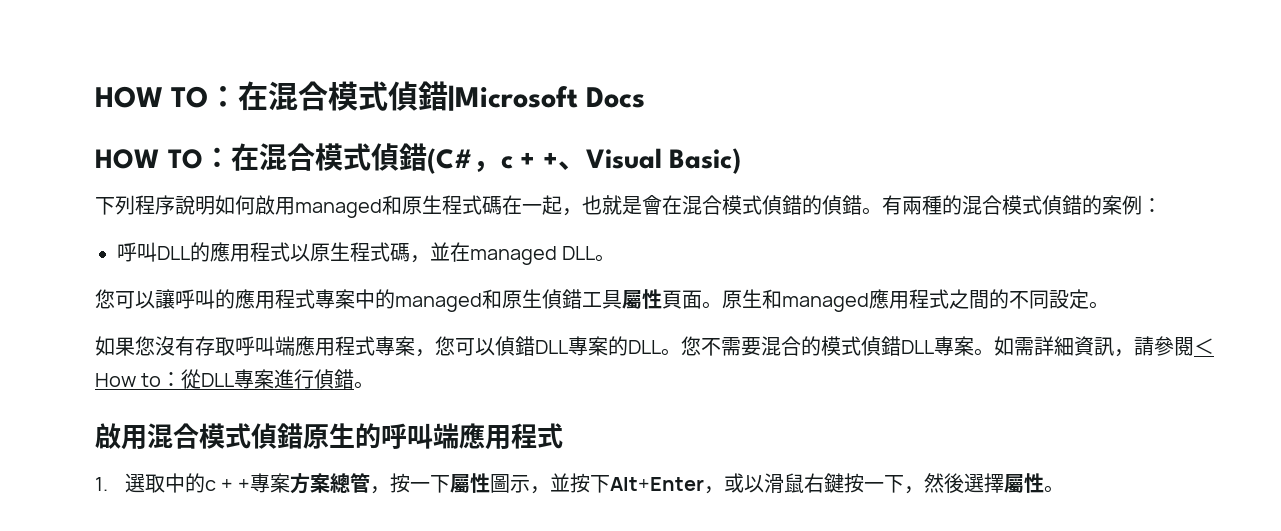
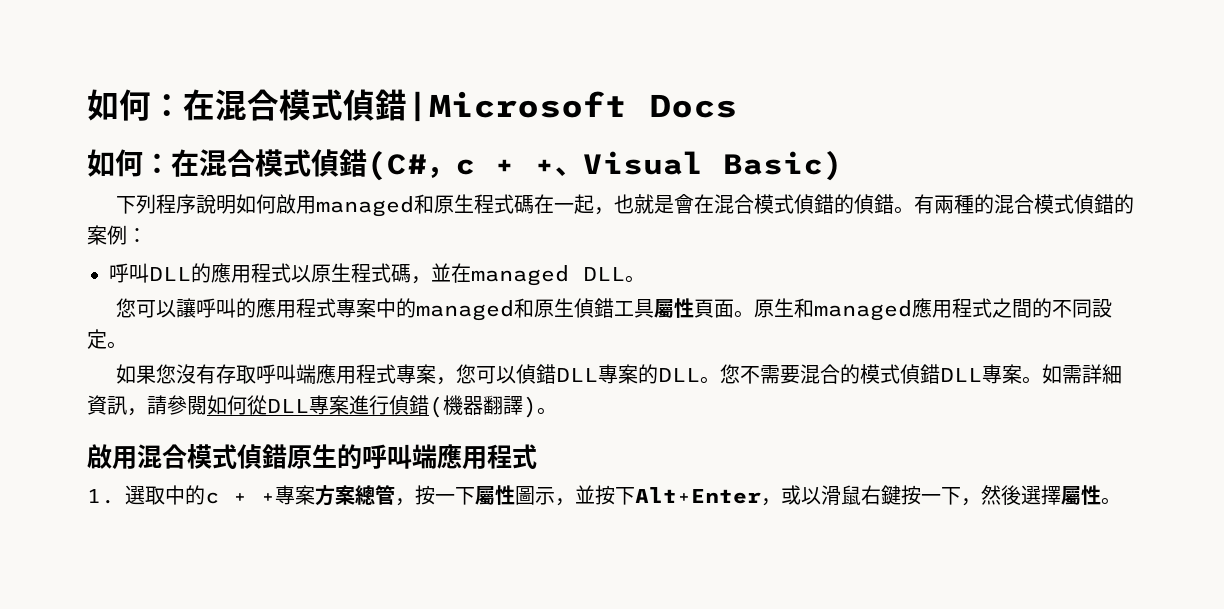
[95,86,209,108] HOW TO -> [87,89,151,121] 如何
[95,149,203,169] HOW TO -> [87,149,143,177] 如何
[1194,338,1214,354] [95,372,182,387] ＜How to： -> [207,395,247,415] 如何
(355, 379) none -> [429,395,537,418] (機器翻譯)

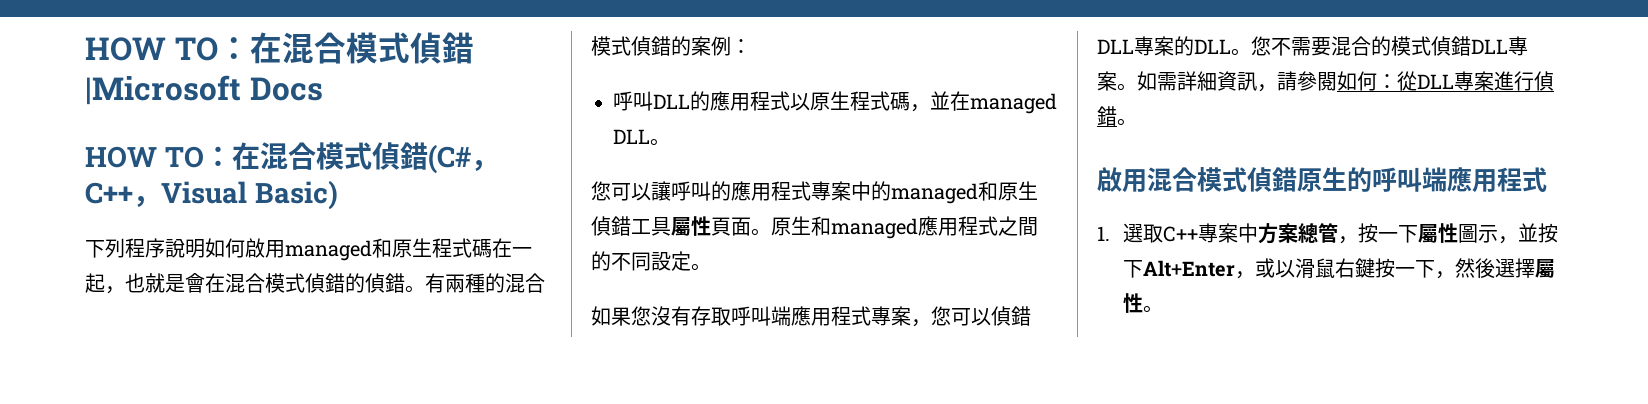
[87,89,151,121] 如何 -> [85,37,218,61] HOW TO
[87,149,143,177] 如何 -> [85,146,204,168] HOW TO
[455,159,583,176] c + +、 -> [85,182,161,208] C++，
(247, 405) none -> [1377,74,1397,89] ：
[429,395,537,418] (機器翻譯) -> (1117, 116) none
[165,485,315,505] 中的c + +專案 -> [1163,223,1259,243] C++專案中

